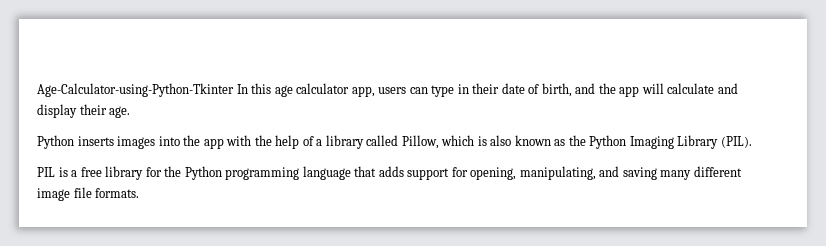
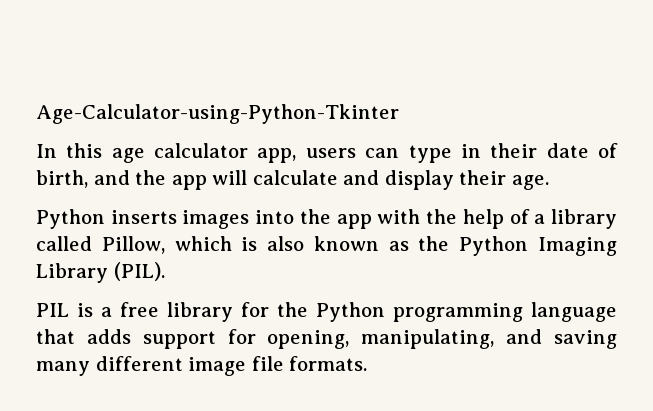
(234, 90) none -> (399, 114) //

